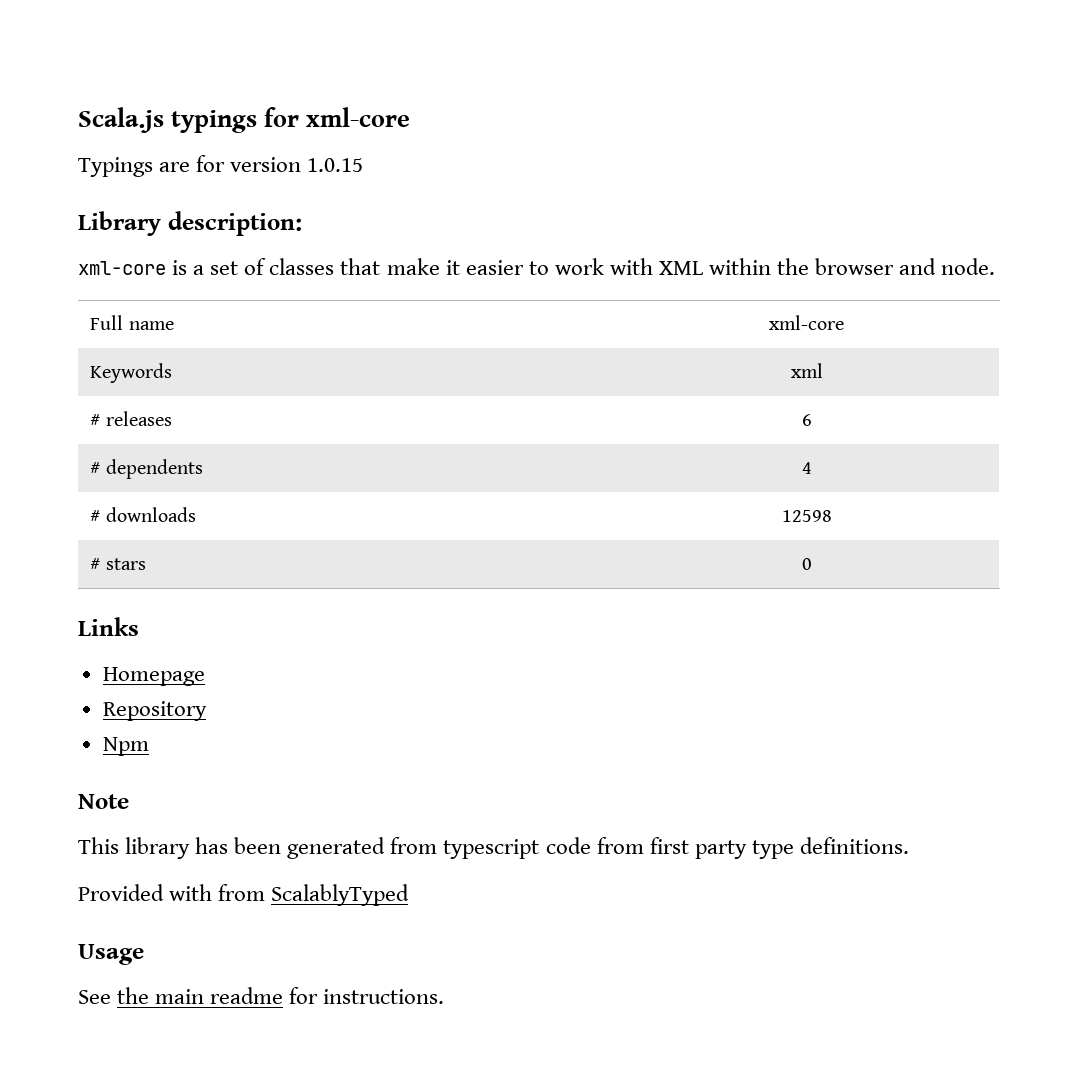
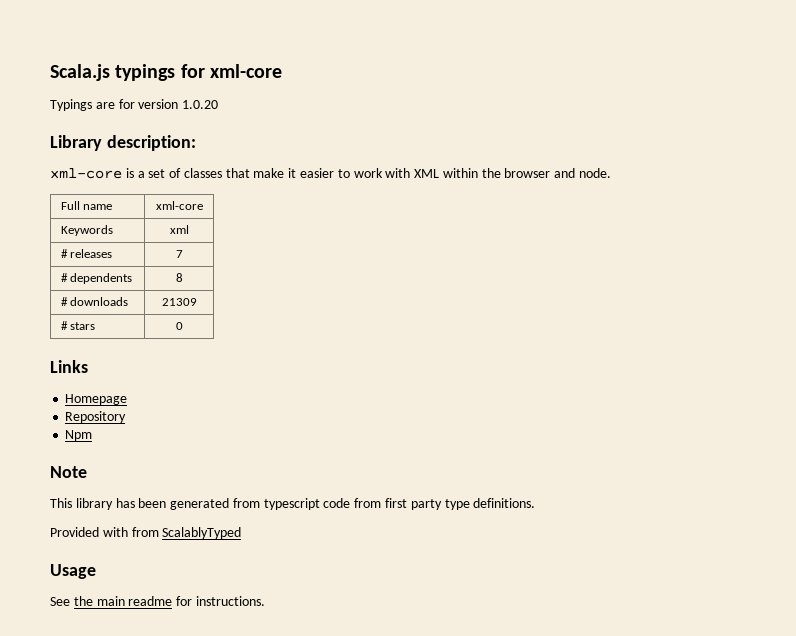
[307,158,364,172] 1.0.15 -> [182,100,219,109] 1.0.20
[801,414,812,426] 6 -> [175,250,183,258] 7
[801,462,812,474] 4 -> [175,273,183,282] 8
[781,510,832,522] 12598 -> [161,298,197,306] 21309

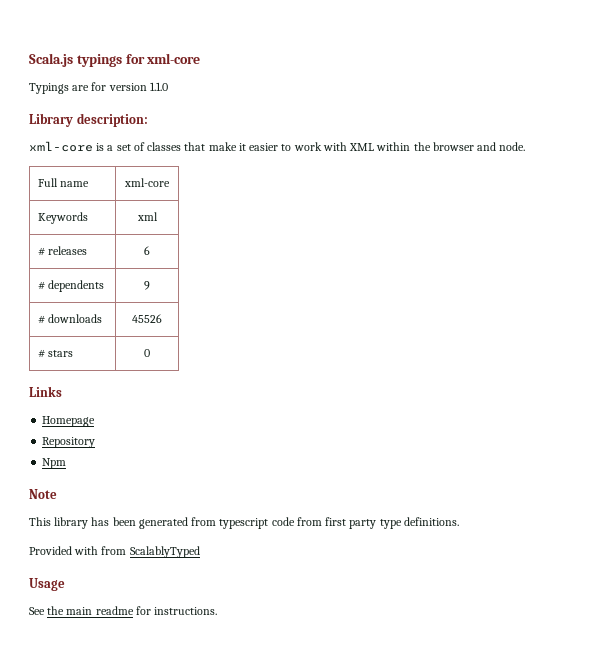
[182,100,219,109] 1.0.20 -> [149,82,168,91] 1.1.0
[175,250,183,258] 7 -> [144,246,150,255] 6
[175,273,183,282] 8 -> [144,281,150,290] 9
[161,298,197,306] 21309 -> [132,314,162,323] 45526

